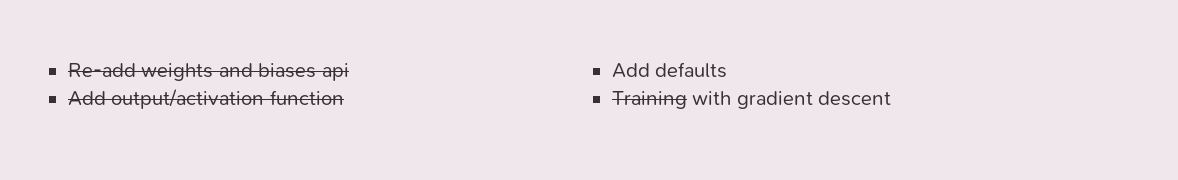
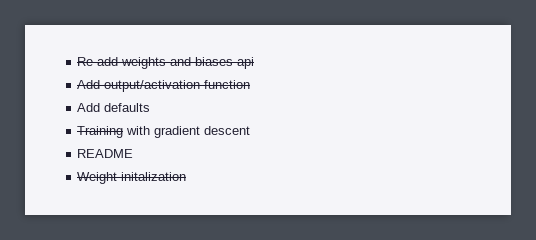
(892, 98) none -> [77,149,134,158] [77,172,187,184] // README // Weight initalization

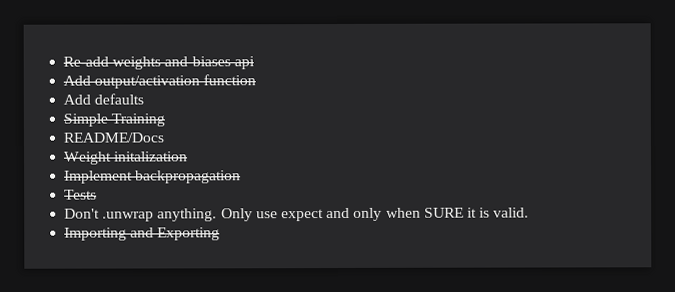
(151, 107) none -> [63,113,109,127] Simple
[126,126,251,138] [77,149,134,158] [77,172,187,184] with gradient descent // README // Weight initalization -> [63,132,165,143] [64,151,189,165] [64,170,242,184] [64,189,98,200] [64,207,530,222] [64,227,221,241] // README/Docs // Weight initalization // Implement backpropagation // Tests // Don't .unwrap anything. Only use expect and only when SURE it is valid. // Importing and Exporting

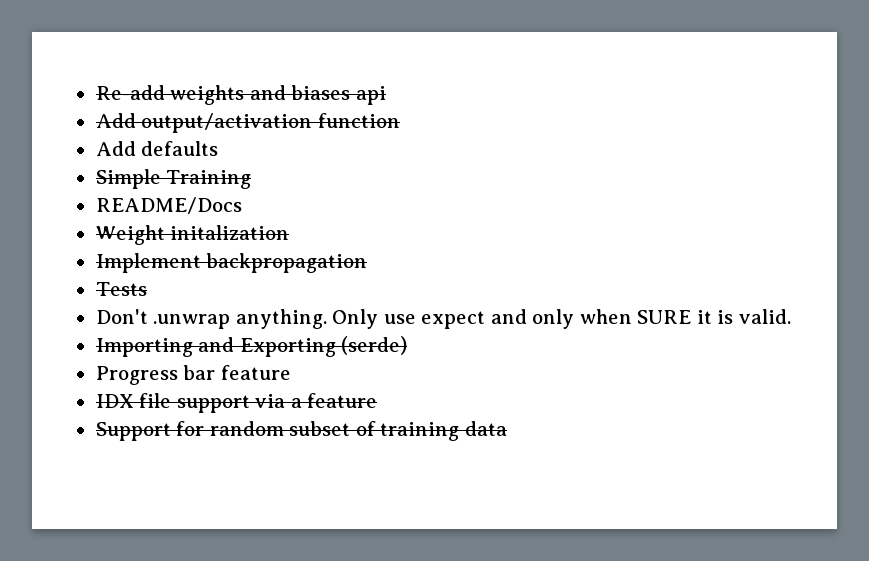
(221, 234) none -> [341,336,408,355] [95,365,291,385] [95,393,378,413] [95,421,507,441] (serde) // Progress bar feature // IDX file support via a feature // Support for random subset of training data

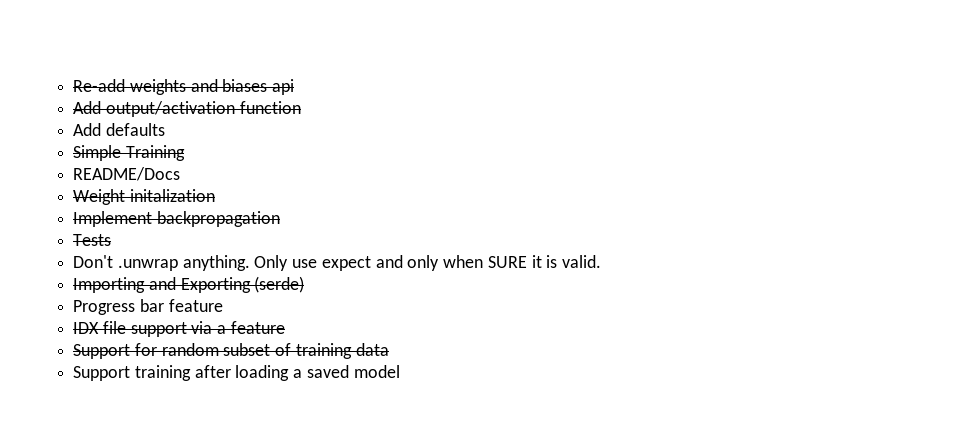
(507, 428) none -> [73,365,400,381] // Support training after loading a saved model

